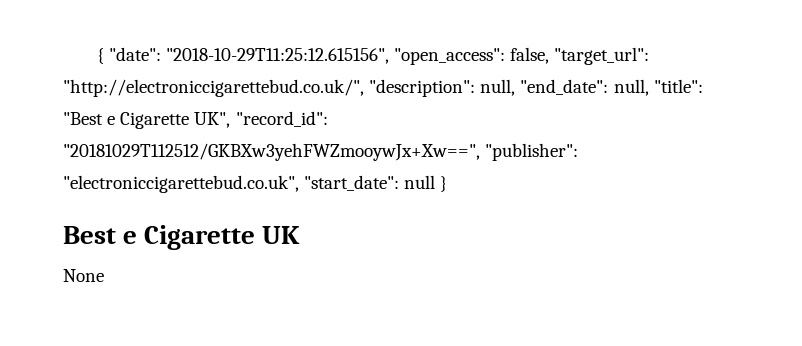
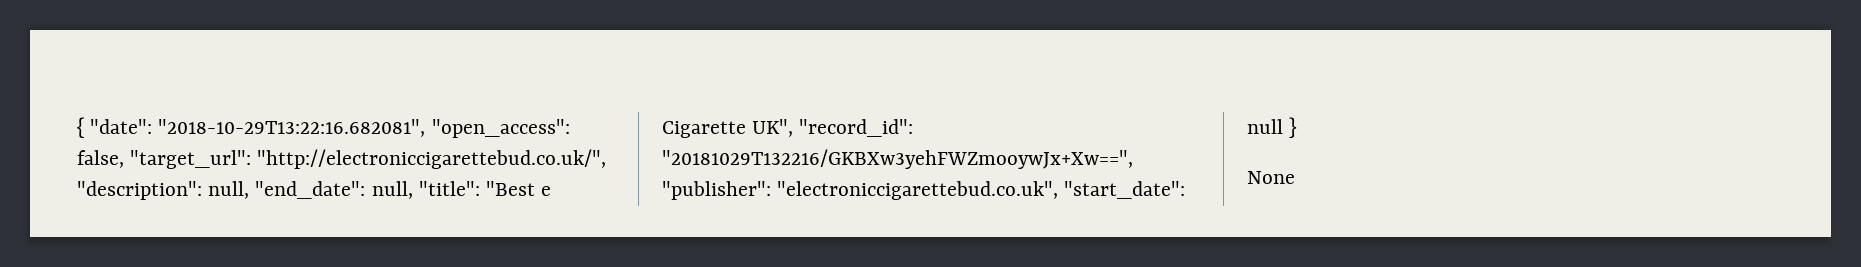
[165,48,389,64] "2018-10-29T11:25:12.615156", -> [158,119,426,137] "2018-10-29T13:22:16.682081",
[63,143,480,161] "20181029T112512/GKBXw3yehFWZmooywJx+Xw==", -> [662,149,1133,169] "20181029T132216/GKBXw3yehFWZmooywJx+Xw==",
[63,225,301,250] // Best e Cigarette UK -> (1298, 127) none

